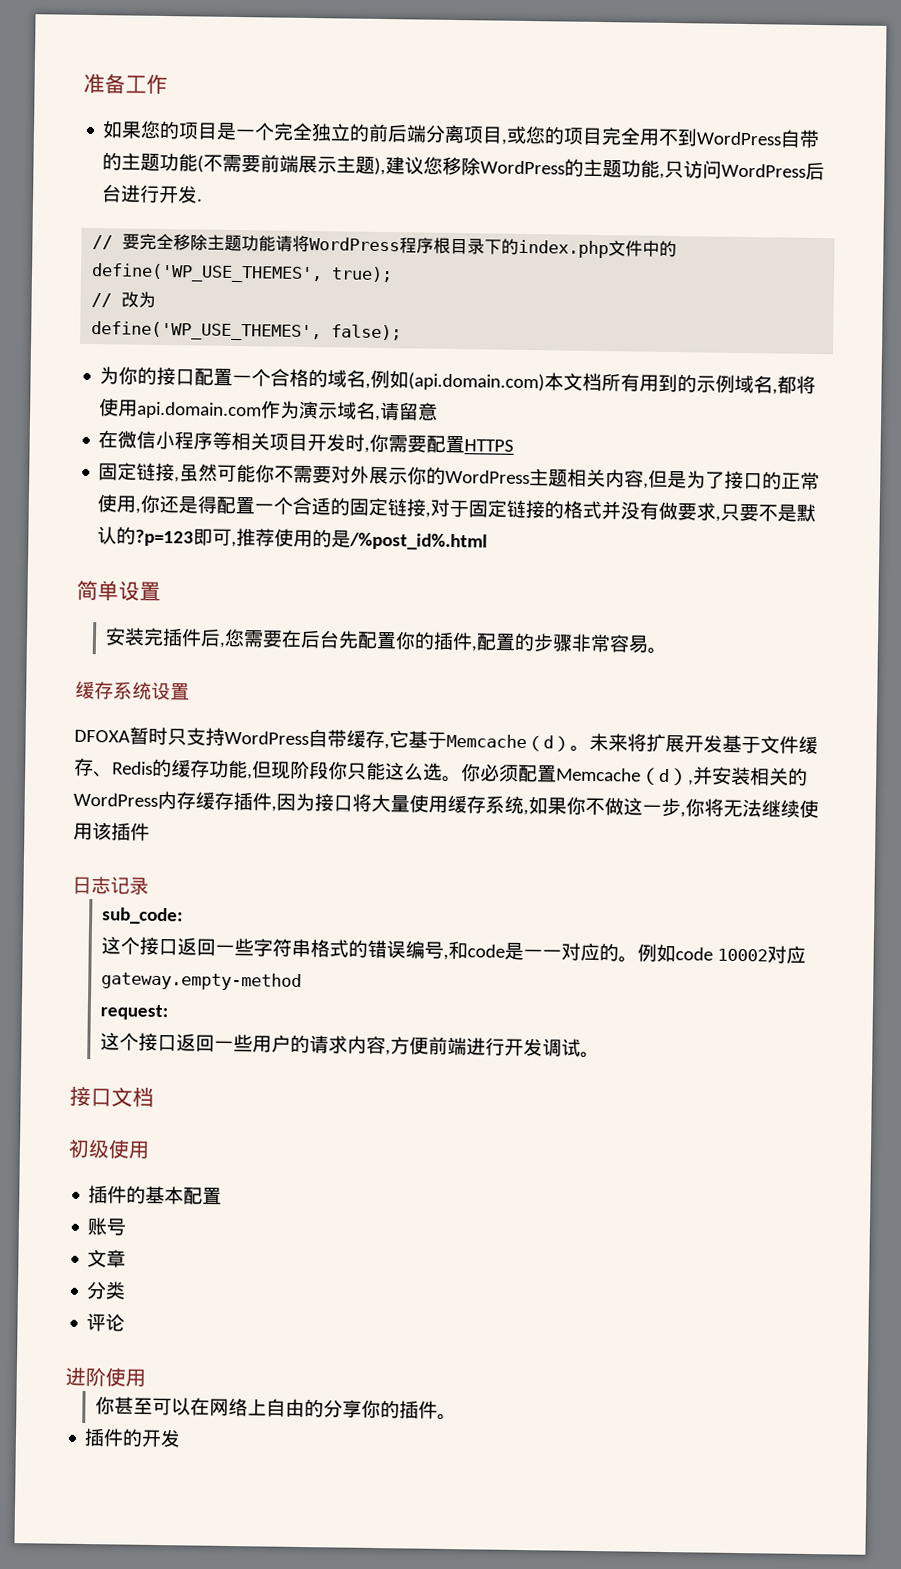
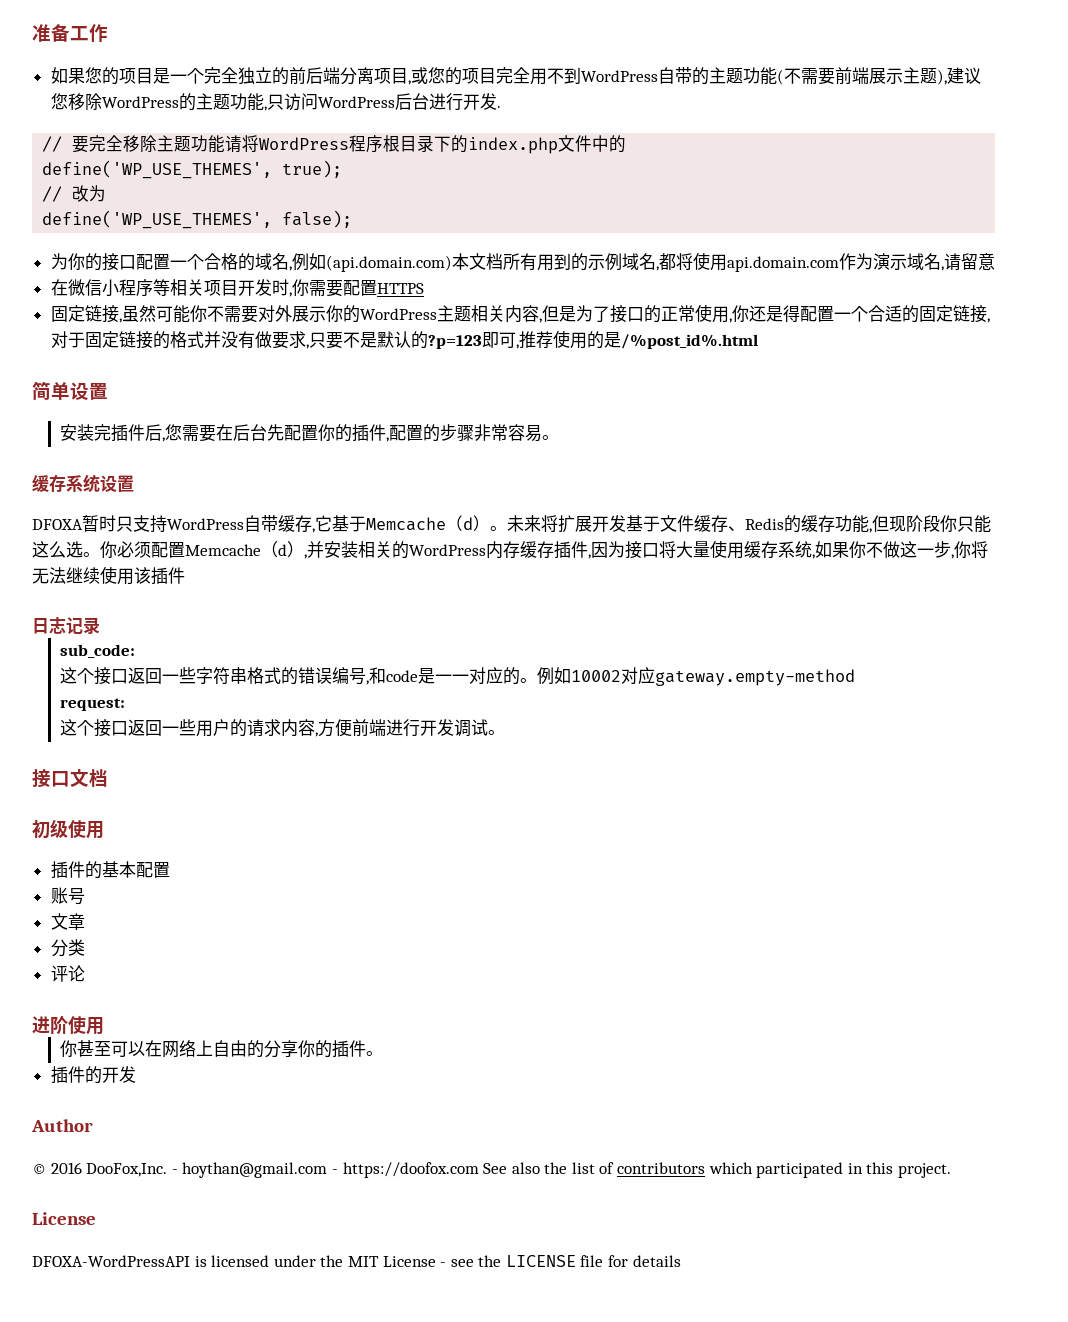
[675,947,714,961] code -> (572, 675) none
(182, 1438) none -> [31,1119,93,1132] [32,1162,952,1178] [32,1212,96,1225] [32,1255,681,1267] // Author // © 2016 DooFox,Inc. - hoythan@gmail.com - https://doofox.com See also the list of contributors which participated in this project. // License // DFOXA-WordPressAPI is licensed under the MIT License - see the LICENSE file for details

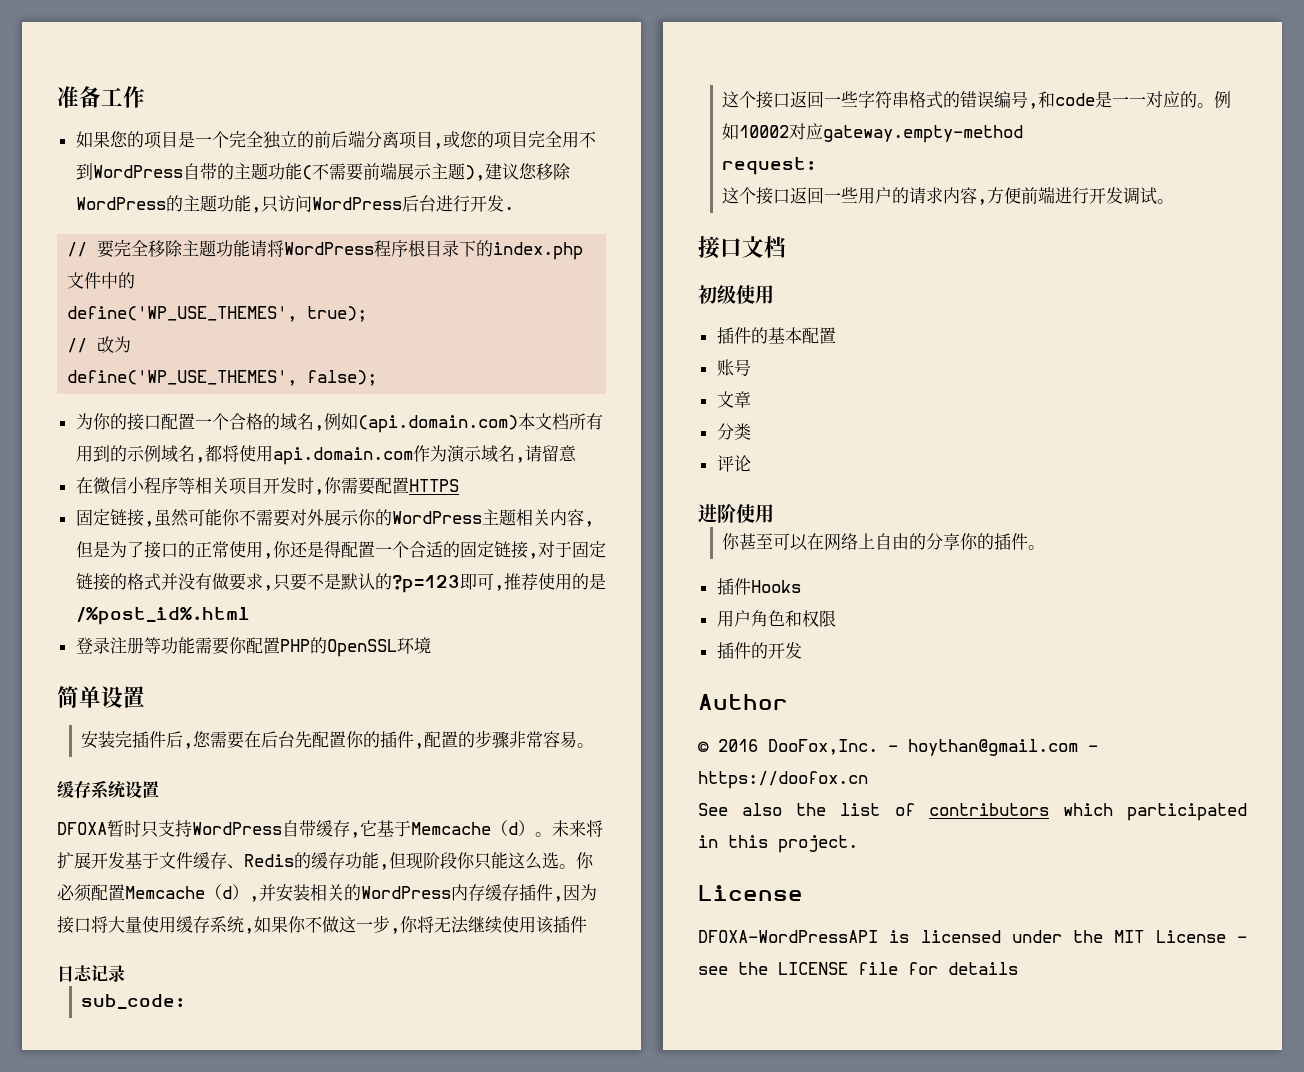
(758, 341) none -> [75,637,431,657] // 登录注册等功能需要你配置PHP的OpenSSL环境
(384, 1053) none -> [716,578,801,595] [716,610,836,627] // 插件Hooks // 用户角色和权限
[342,1162,479,1178] https://doofox.com -> [698,771,868,789] https://doofox.cn //

